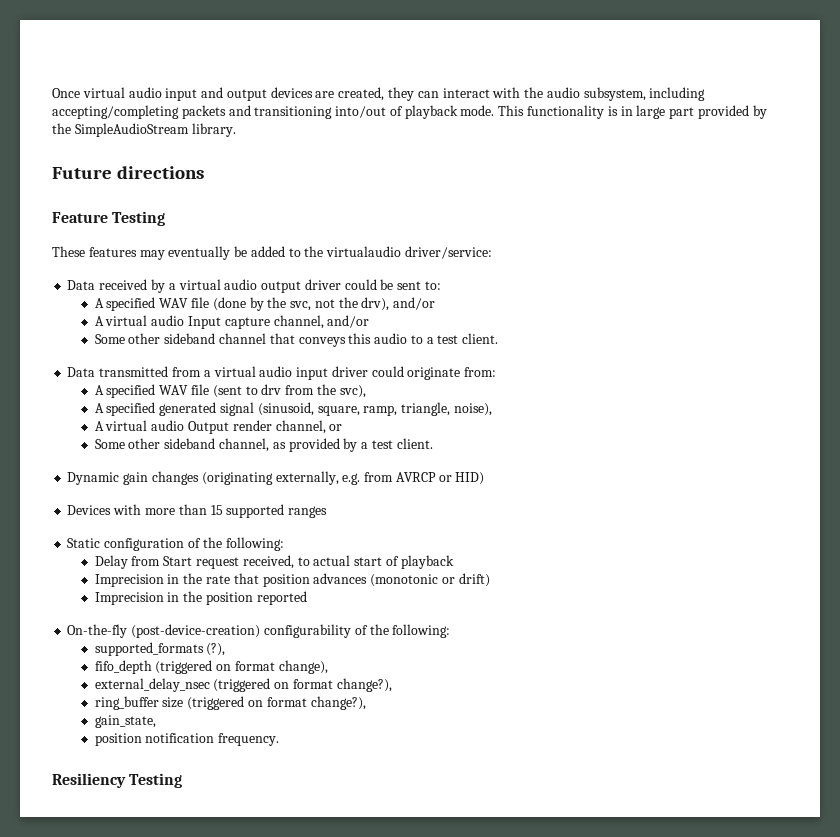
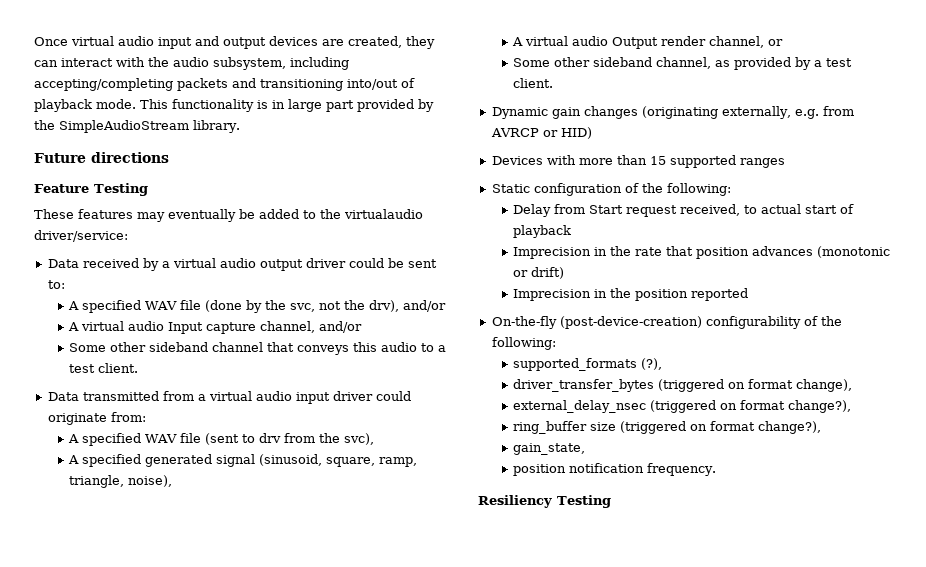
[94,660,152,674] fifo_depth -> [513,379,655,392] driver_transfer_bytes

